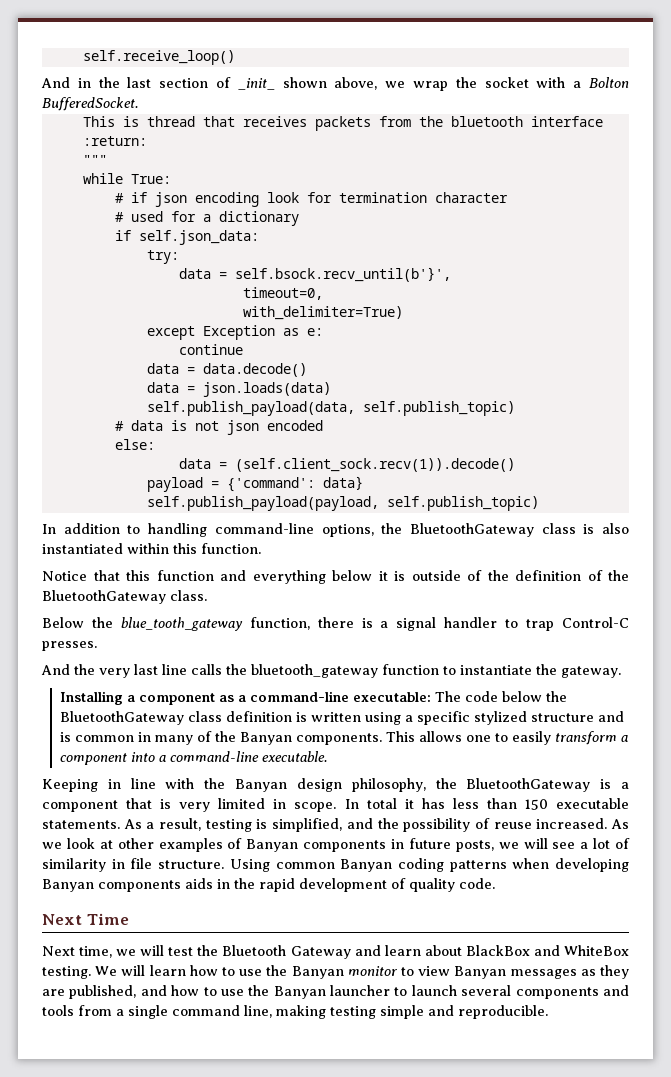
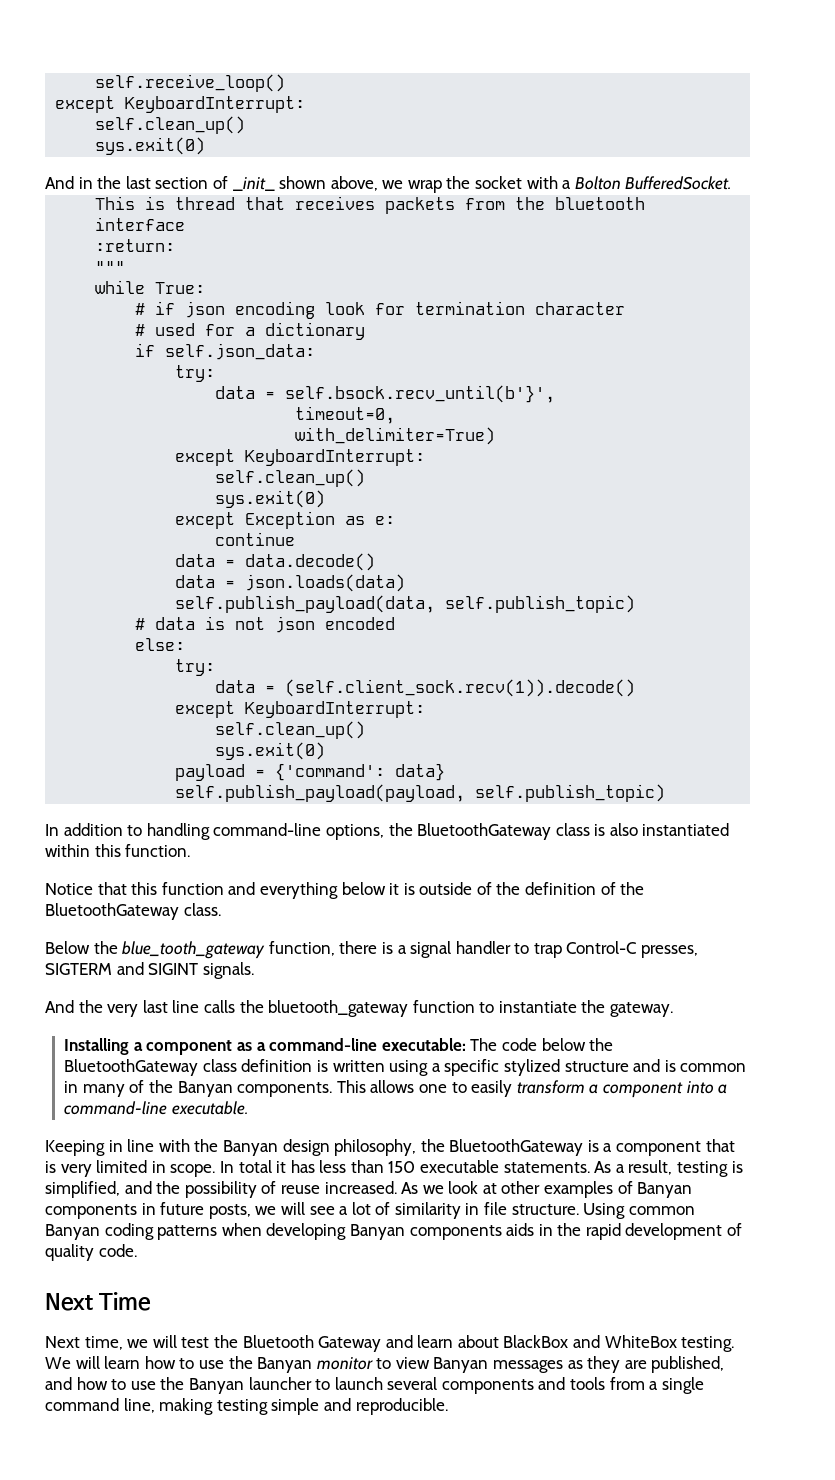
(235, 57) none -> [55,96,306,113] [95,116,246,134] [95,137,206,155] // except KeyboardInterrupt: // self.clean_up() // sys.exit(0)
(403, 313) none -> [175,449,426,466] [215,469,366,487] [215,490,326,508] // except KeyboardInterrupt: // self.clean_up() // sys.exit(0)
(155, 444) none -> [175,659,216,676] // try:
(515, 465) none -> [175,701,426,718] [215,721,366,739] [215,742,326,760] // except KeyboardInterrupt: // self.clean_up() // sys.exit(0)
[42,641,97,651] presses. -> [641,945,699,958] [45,962,254,979] presses, SIGTERM and SIGINT signals.

